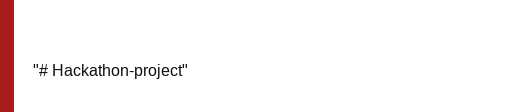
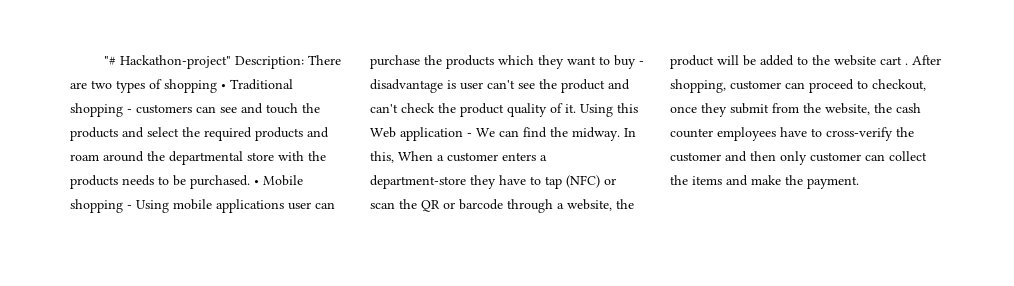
(189, 71) none -> [235,55,342,69] [70,79,293,93] [70,103,320,117] [70,127,329,141] [70,151,326,165] [70,175,303,189] [70,199,335,213] [370,55,644,69] [370,79,630,93] [370,103,638,117] [370,127,636,141] [370,151,547,163] [370,175,616,189] [370,199,634,213] [670,55,941,69] [670,79,926,93] [670,103,921,117] [670,127,914,141] [670,151,927,165] [670,175,859,189] Description: There are two types of shopping • Traditional shopping - customers can see and touch the products and select the required products and roam around the departmental store with the products needs to be purchased. • Mobile shopping - Using mobile applications user can purchase the products which they want to buy - disadvantage is user can't see the product and can't check the product quality of it. Using this Web application - We can find the midway. In this, When a customer enters a department-store they have to tap (NFC) or scan the QR or barcode through a website, the product will be added to the website cart . After shopping, customer can proceed to checkout, once they submit from the website, the cash counter employees have to cross-verify the customer and then only customer can collect the items and make the payment.

